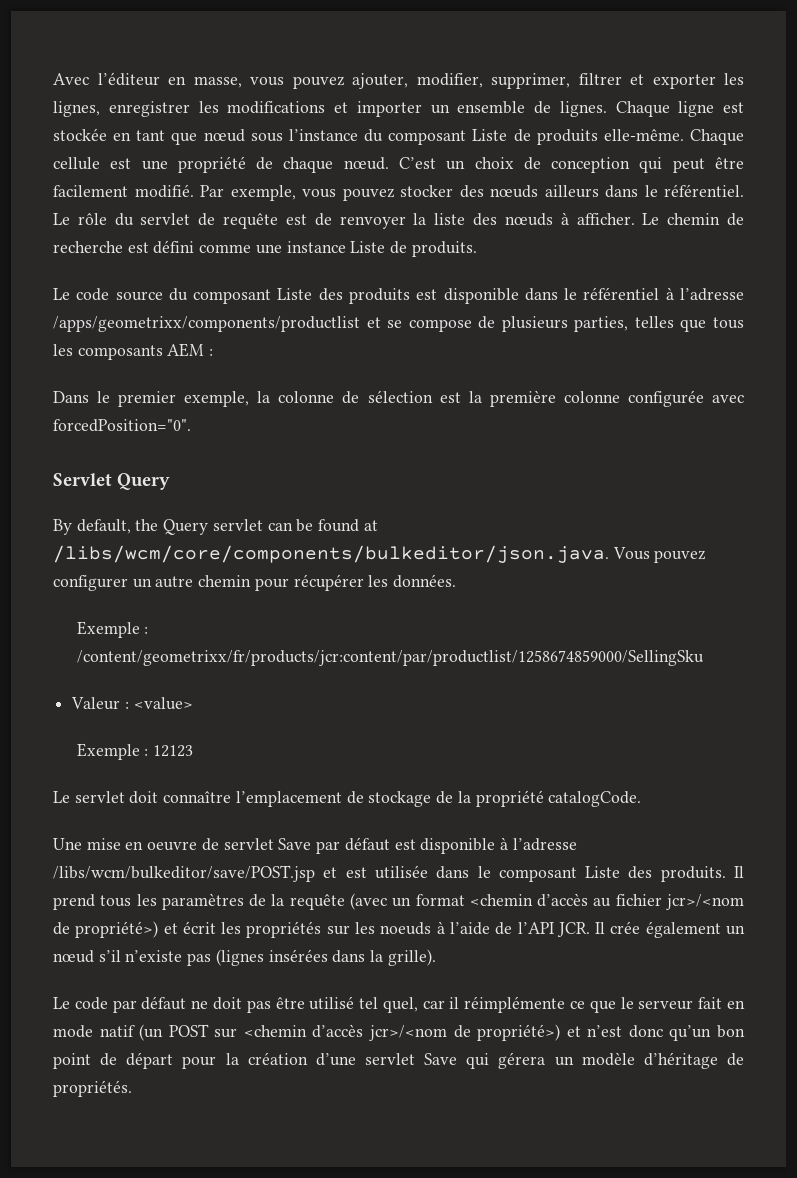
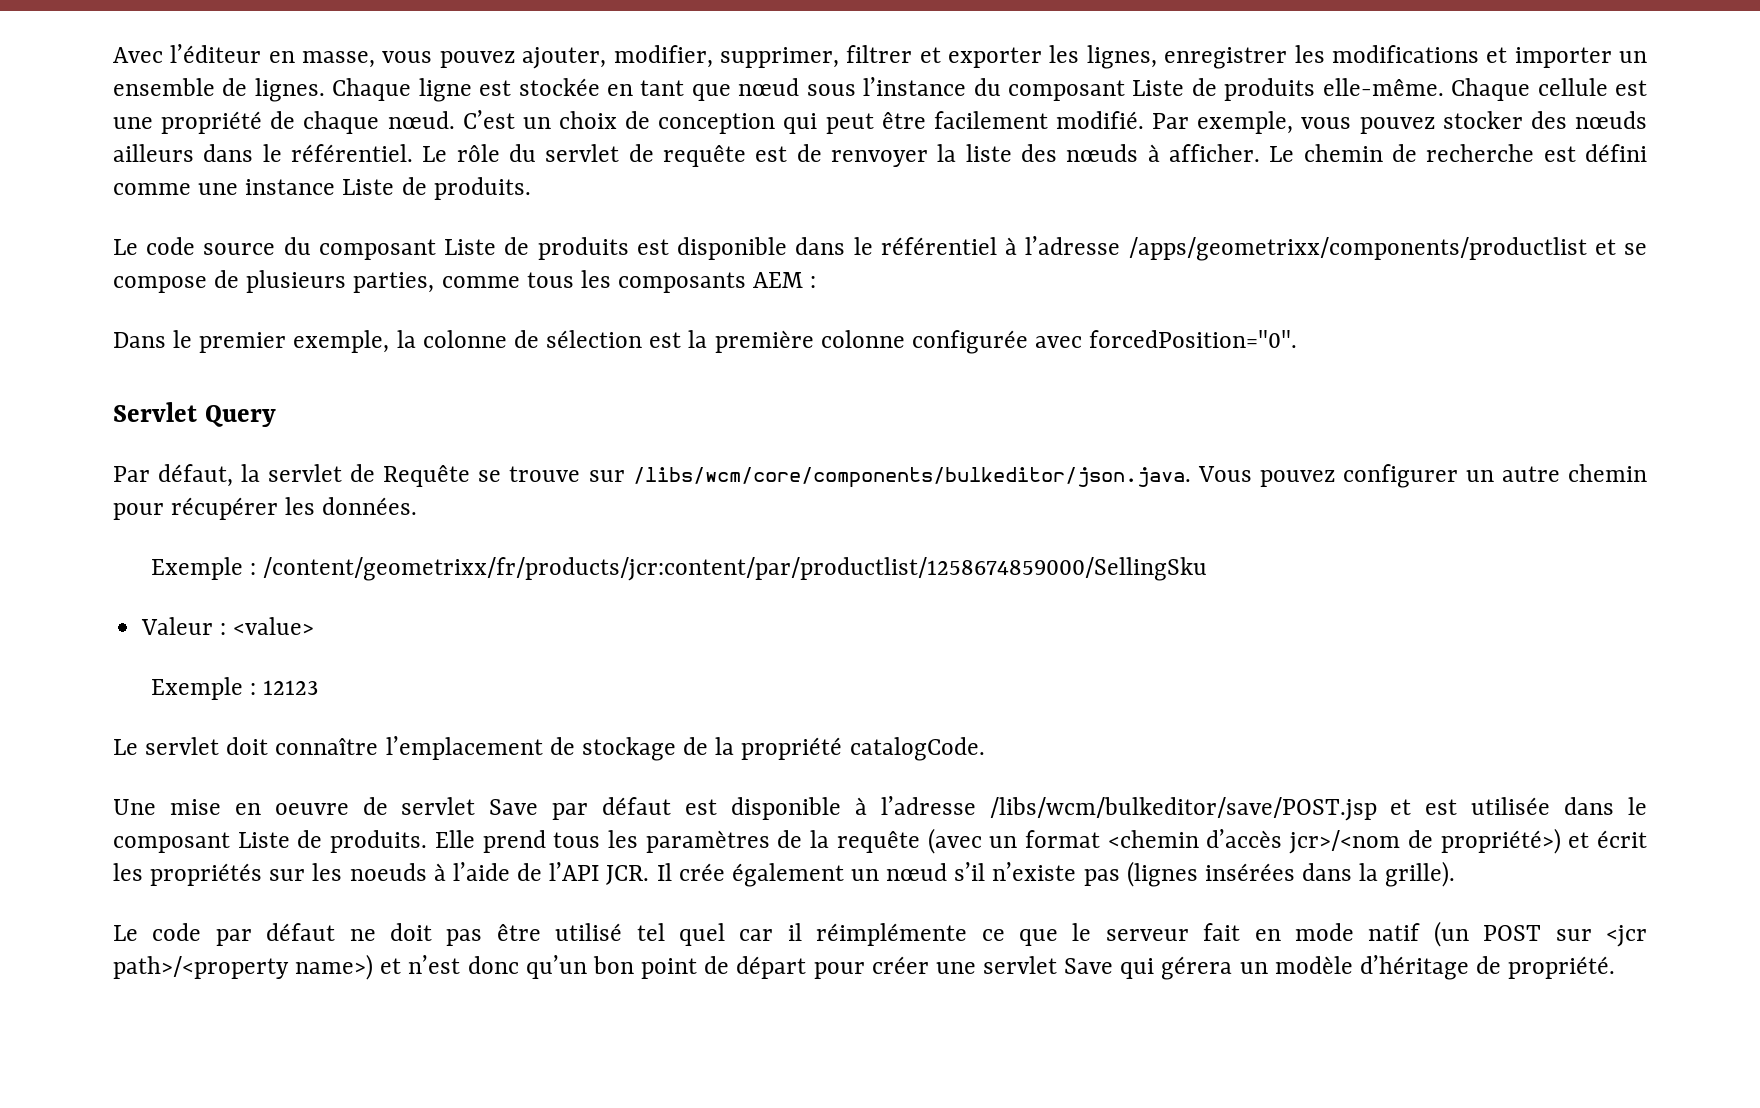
[318,288,343,301] des -> [504,237,530,255] de
[634,316,707,332] telles que -> [441,276,520,288] comme
[53,519,378,535] By default, the Query servlet can be found at -> [113,464,625,487] Par défaut, la servlet de Requête se trouve sur
[628,866,744,882] des produits. Il -> [297,830,475,853] de produits. Elle
[593,894,662,907] au fichier -> (1283, 838) none
[382,997,418,1013] quel, -> [678,923,725,946] quel
[243,1024,561,1041] <chemin d’accès jcr>/<nom de propriété>) -> [1606,925,1648,947] [113,954,374,980] <jcr path>/<property name>)
[225,1052,356,1066] la création d’une -> [871,956,976,974] créer une
[53,1080,132,1097] propriétés. -> [1508,956,1616,979] propriété.

